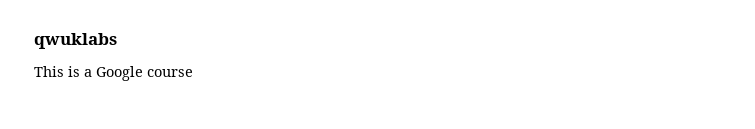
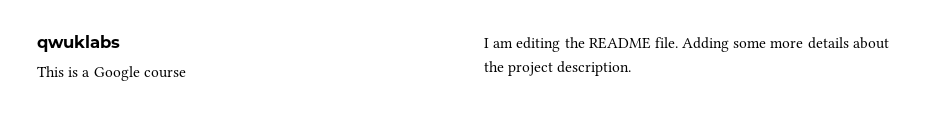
(193, 73) none -> [484,37,889,52] [484,61,632,76] // I am editing the README file. Adding some more details about the project description.

